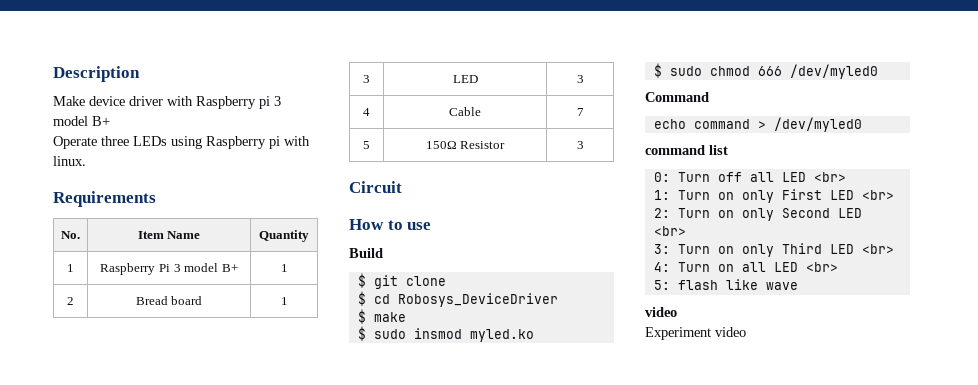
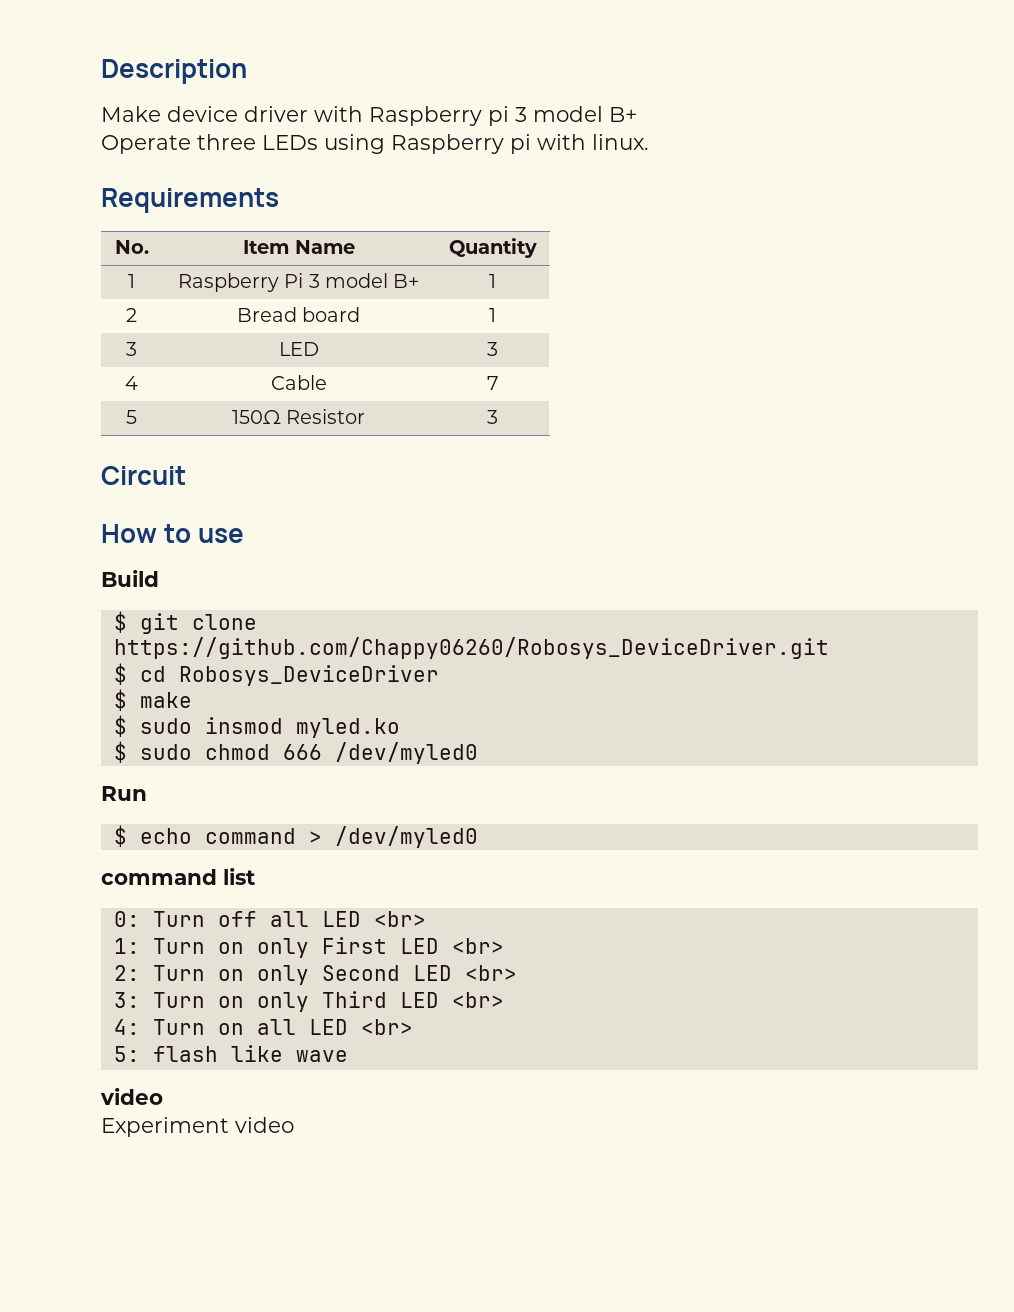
(446, 281) none -> [113,637,829,659] https://github.com/Chappy06260/Robosys_DeviceDriver.git
[645,92,709,102] Command // -> [101,786,147,801] [113,825,127,847] Run // $

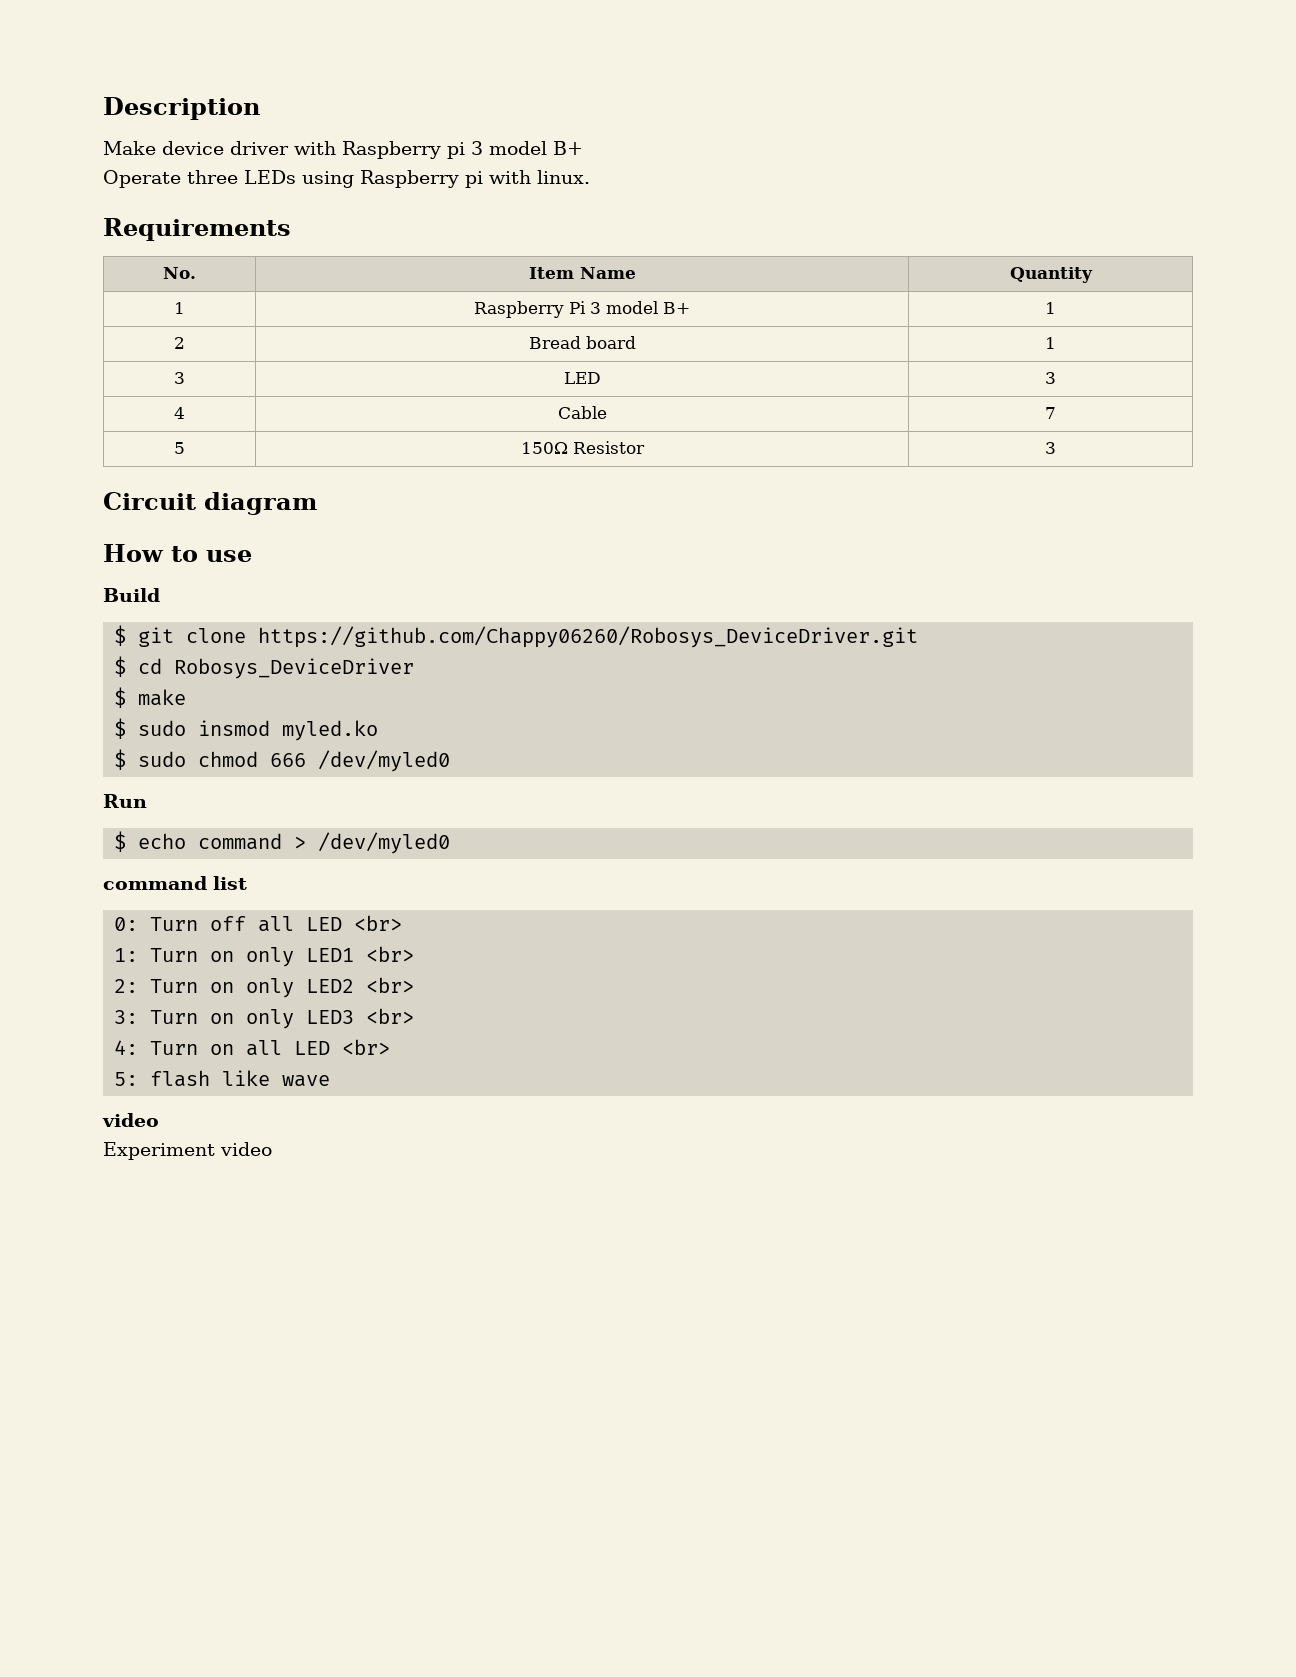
(186, 475) none -> [204,492,317,515] diagram
[321,937,439,954] First LED -> [306,948,355,962] LED1
[321,965,452,981] Second LED -> [306,979,355,993] LED2
[321,991,439,1008] Third LED -> [306,1010,355,1024] LED3

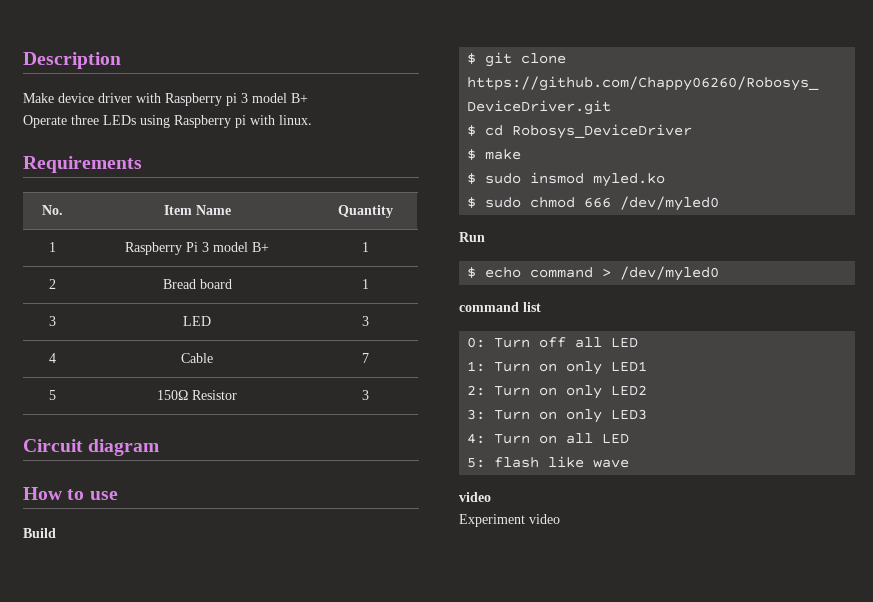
[354,915,403,931] <br> -> (639, 342) none
[366,946,415,962] <br> -> (648, 366) none
[366,977,415,993] <br> -> (648, 390) none
[366,1008,415,1024] <br> -> (648, 414) none
[342,1039,391,1055] <br> -> (630, 438) none

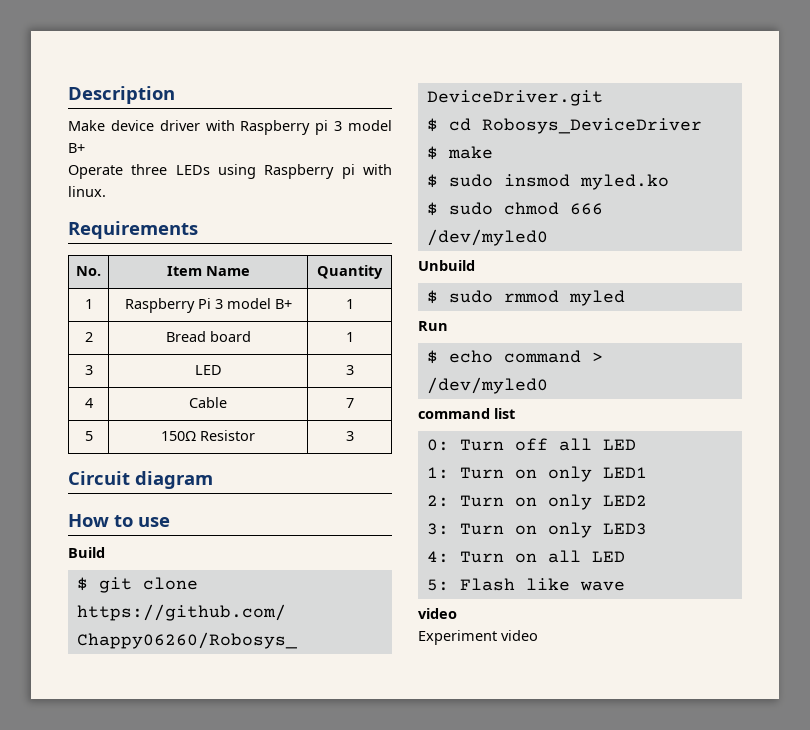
(720, 203) none -> [418,260,475,271] [426,290,625,306] // Unbuild // $ sudo rmmod myled
[494,457,540,468] flash -> [459,578,515,591] Flash

